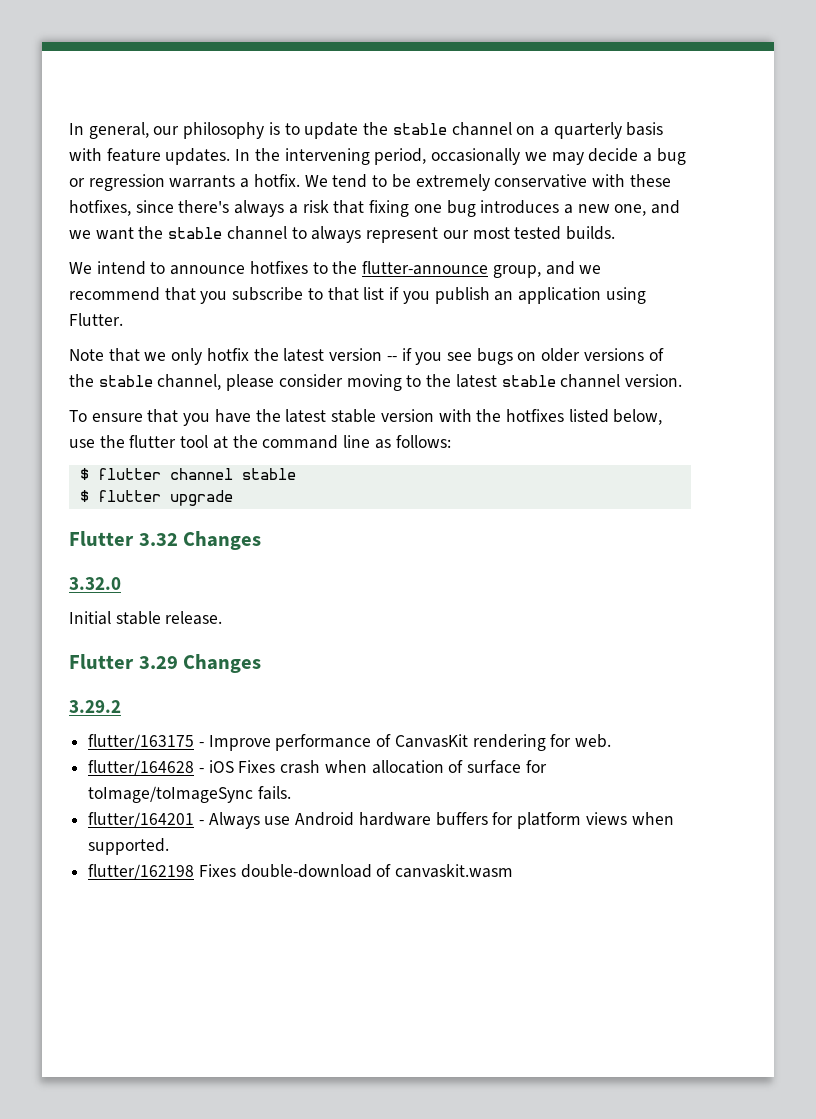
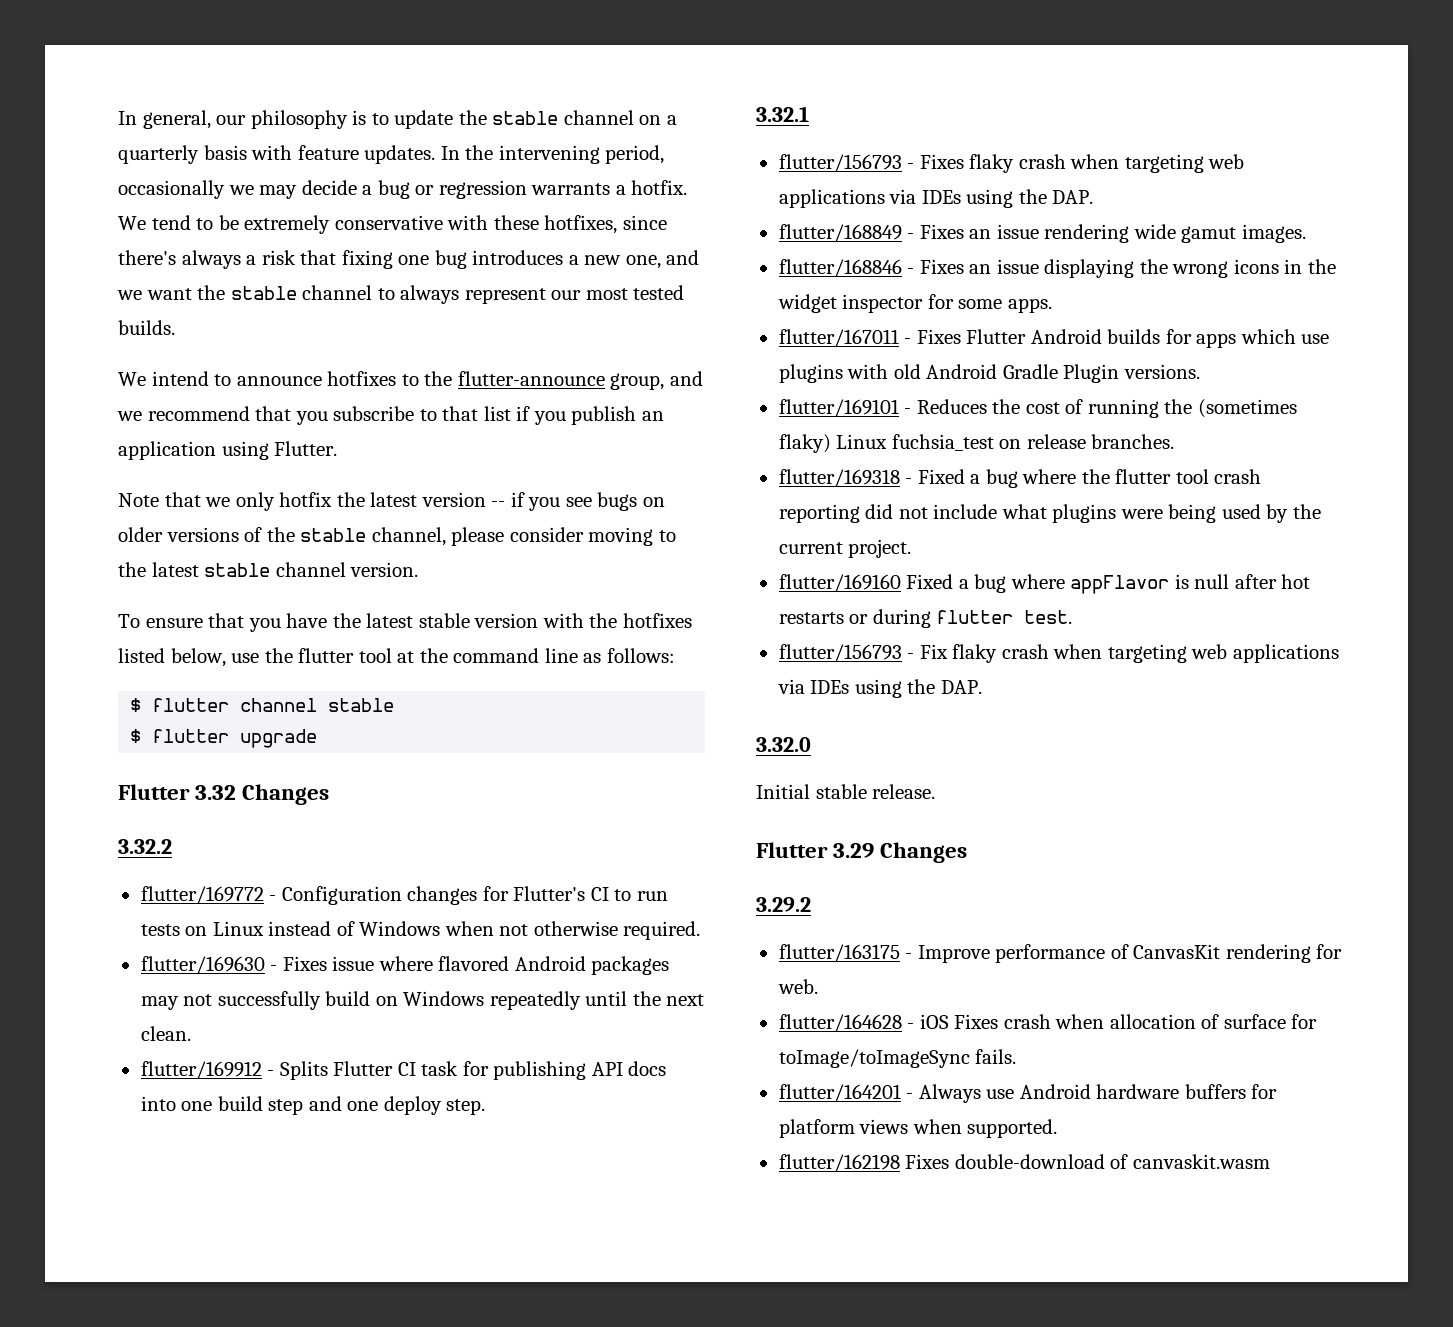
(262, 540) none -> [118,839,172,854] [140,886,668,905] [140,921,701,940] [140,956,670,975] [140,991,705,1010] [140,1026,191,1041] [140,1061,667,1080] [140,1096,486,1115] [756,106,809,122] [778,154,1245,173] [778,189,1094,208] [778,224,1306,243] [778,259,1336,278] [777,294,1052,313] [778,329,1330,348] [778,364,1200,383] [778,399,1297,418] [778,434,1175,453] [778,469,1262,488] [778,504,1321,523] [778,539,912,558] [778,574,1311,594] [778,609,1073,628] [778,644,1339,663] [777,679,982,698] // 3.32.2 // flutter/169772 - Configuration changes for Flutter's CI to run tests on Linux instead of Windows when not otherwise required. // flutter/169630 - Fixes issue where flavored Android packages may not successfully build on Windows repeatedly until the next clean. // flutter/169912 - Splits Flutter CI task for publishing API docs into one build step and one deploy step. // 3.32.1 // flutter/156793 - Fixes flaky crash when targeting web applications via IDEs using the DAP. // flutter/168849 - Fixes an issue rendering wide gamut images. // flutter/168846 - Fixes an issue displaying the wrong icons in the widget inspector for some apps. // flutter/167011 - Fixes Flutter Android builds for apps which use plugins with old Android Gradle Plugin versions. // flutter/169101 - Reduces the cost of running the (sometimes flaky) Linux fuchsia_test on release branches. // flutter/169318 - Fixed a bug where the flutter tool crash reporting did not include what plugins were being used by the current project. // flutter/169160 Fixed a bug where appFlavor is null after hot restarts or during flutter test. // flutter/156793 - Fix flaky crash when targeting web applications via IDEs using the DAP.

